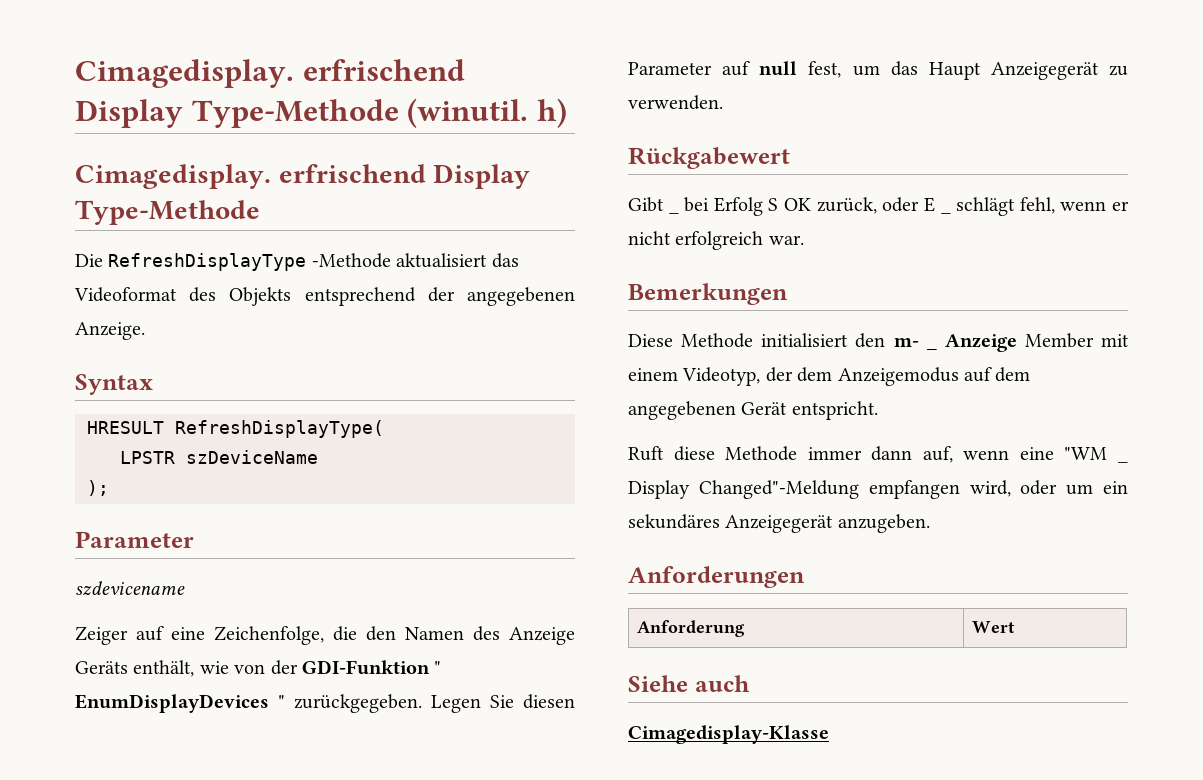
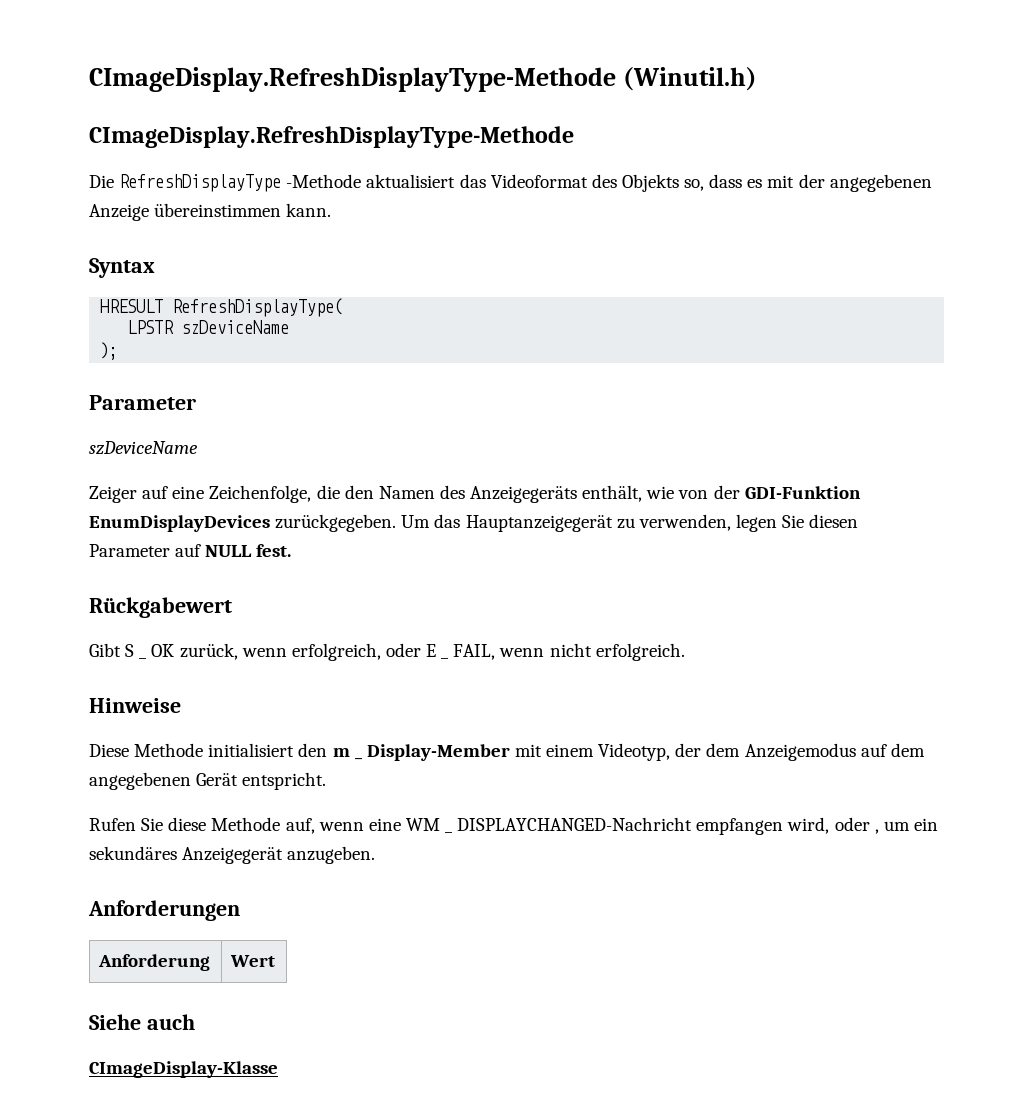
[75,59,465,88] [75,98,567,128] [75,164,531,189] [75,200,260,225] Cimagedisplay. erfrischend Display Type-Methode (winutil. h) // Cimagedisplay. erfrischend Display Type-Methode -> [89,67,758,92] [89,126,574,148] CImageDisplay.RefreshDisplayType-Methode (Winutil.h) // CImageDisplay.RefreshDisplayType-Methode
[304,287,575,306] [75,322,145,340] entsprechend der angegebenen Anzeige. -> [684,174,932,192] [89,203,332,221] so, dass es mit der angegebenen Anzeige übereinstimmen kann.
[75,581,185,596] szdevicename -> [89,441,198,455] szDeviceName
[509,627,575,645] [75,661,128,674] Anzeige Geräts -> [470,486,578,503] Anzeigegeräts
[434,661,442,674] [75,694,575,713] [628,61,1128,80] [628,95,723,110] [628,147,790,169] [628,197,1129,216] [628,231,804,250] [628,283,788,305] " EnumDisplayDevices " zurückgegeben. Legen Sie diesen Parameter auf null fest, um das Haupt Anzeigegerät zu verwenden. // Rückgabewert // Gibt _ bei Erfolg S OK zurück, oder E _ schlägt fehl, wenn er nicht erfolgreich war. // Bemerkungen -> [89,514,859,532] [89,544,292,557] [89,597,232,618] [89,643,135,657] [139,657,148,659] [151,643,437,661] [441,643,685,661] [89,698,181,713] EnumDisplayDevices zurückgegeben. Um das Hauptanzeigegerät zu verwenden, legen Sie diesen Parameter auf NULL fest. // Rückgabewert // Gibt S _ OK zurück, wenn erfolgreich, oder E _ FAIL, wenn nicht erfolgreich. // Hinweise
[893,337,919,347] [926,333,1094,352] m- _ Anzeige Member -> [332,748,350,757] [354,744,510,761] m _ Display-Member
[628,446,1108,463] [1118,460,1128,463] [628,480,859,499] Ruft diese Methode immer dann auf, wenn eine "WM _ Display Changed"-Meldung -> [89,817,440,834] [445,831,454,833] [457,817,693,831] Rufen Sie diese Methode auf, wenn eine WM _ DISPLAYCHANGED-Nachricht
(1058, 487) none -> [874,829,879,834] ,
[628,725,829,744] Cimagedisplay-Klasse -> [89,1061,278,1078] CImageDisplay-Klasse

